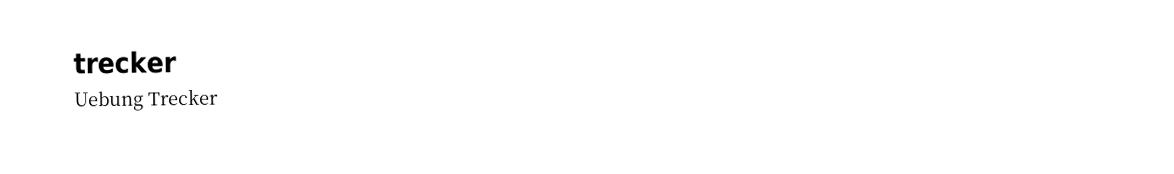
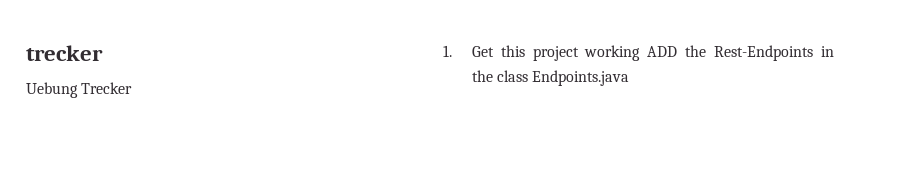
(219, 97) none -> [443,45,834,61] [471,70,630,86] // 1. Get this project working ADD the Rest-Endpoints in the class Endpoints.java

